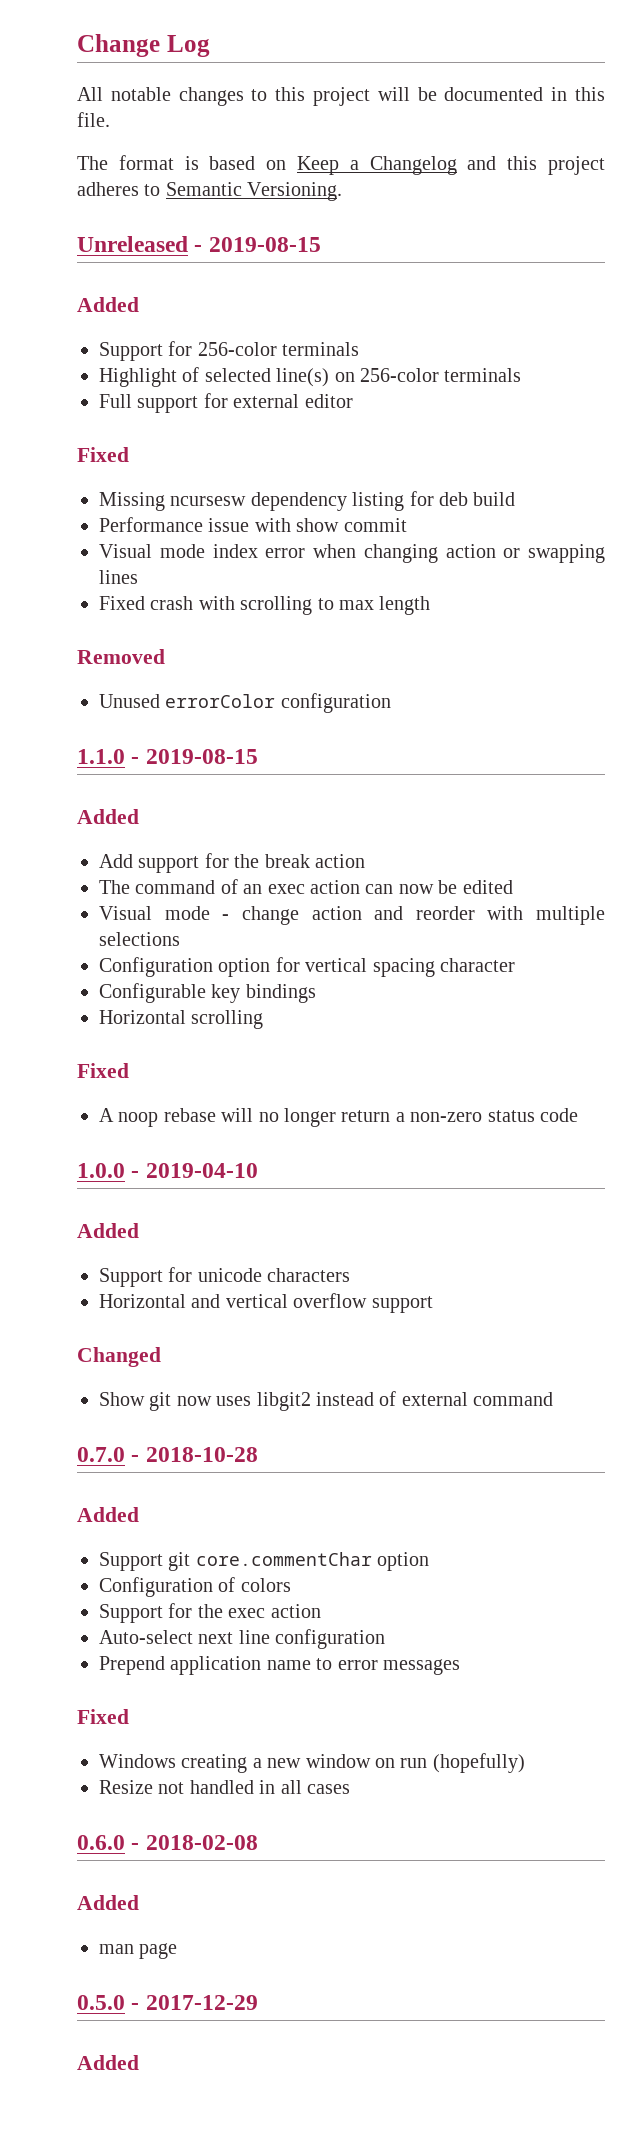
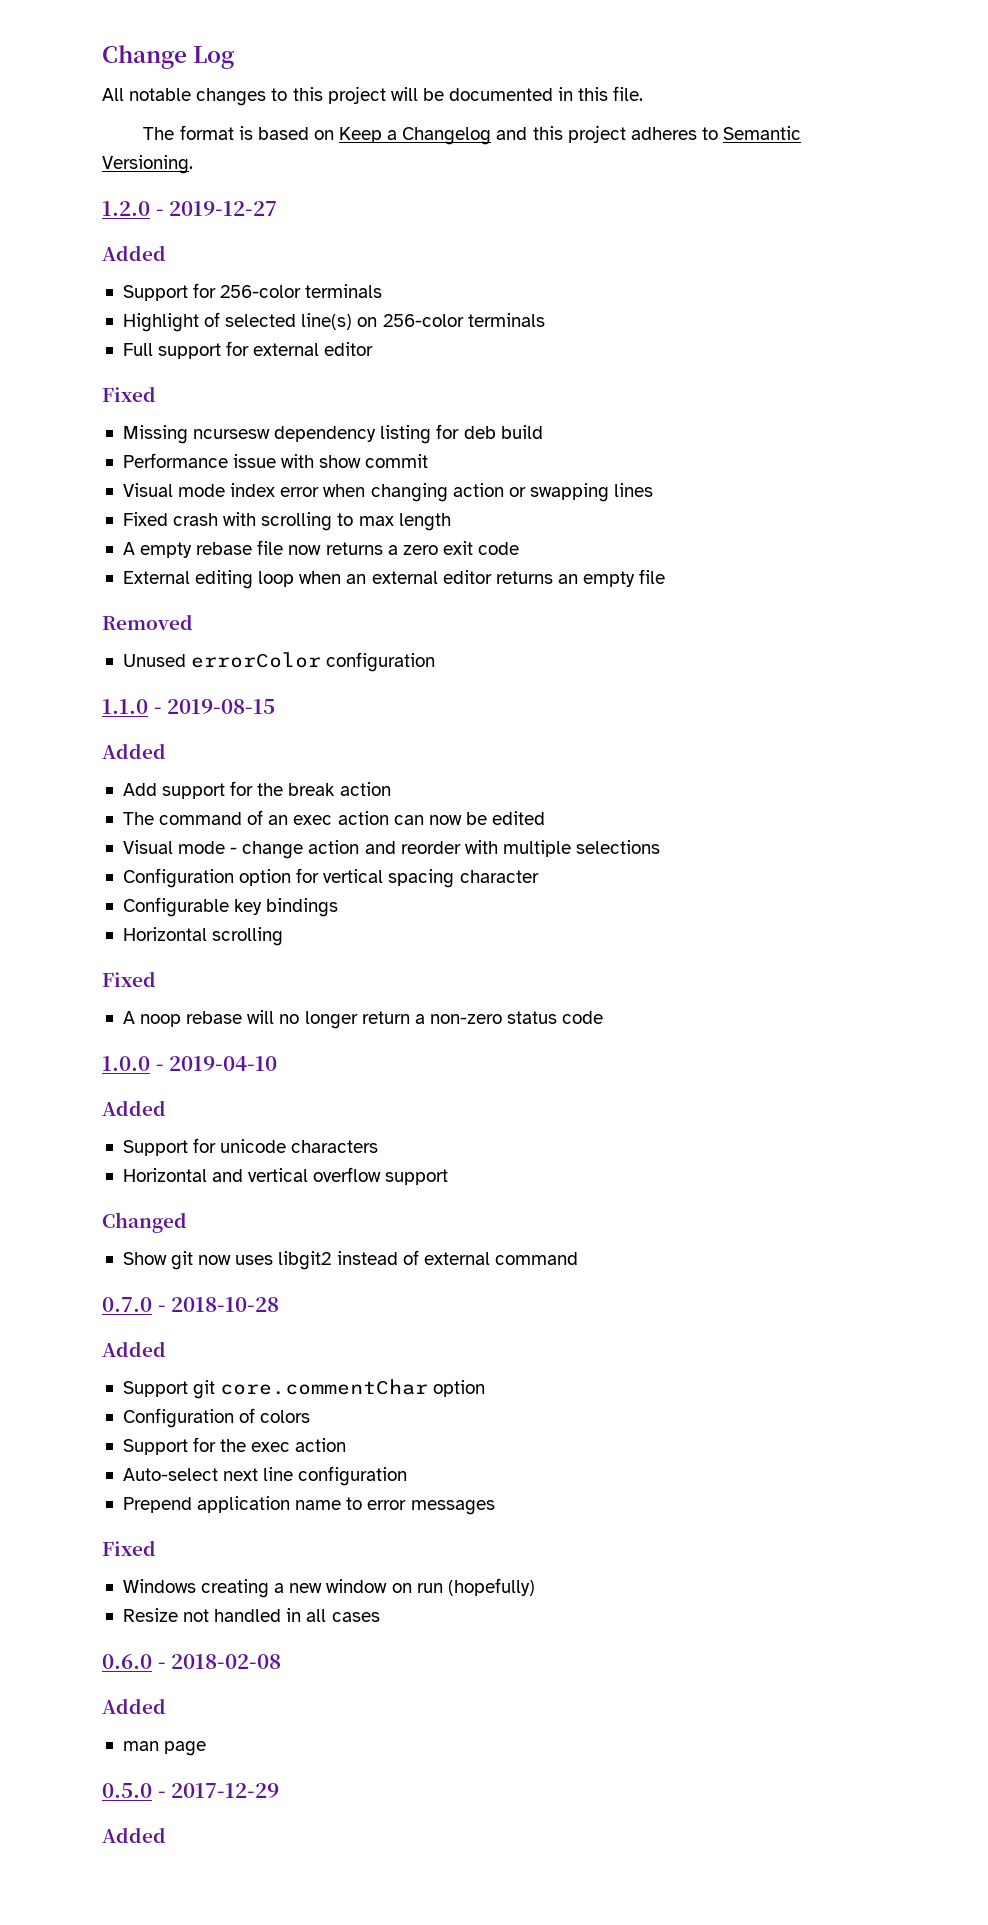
[77,236,321,252] Unreleased - 2019-08-15 -> [102,201,278,216] 1.2.0 - 2019-12-27
(431, 605) none -> [122,540,520,558] [122,569,666,589] // A empty rebase file now returns a zero exit code // External editing loop when an external editor returns an empty file

